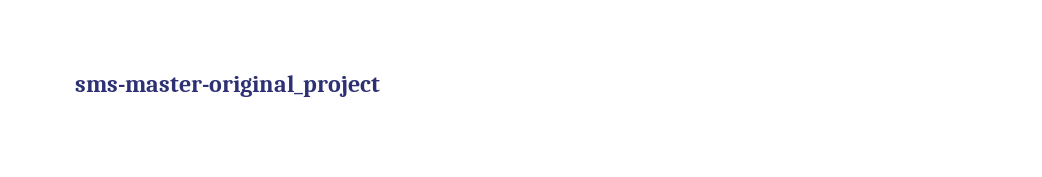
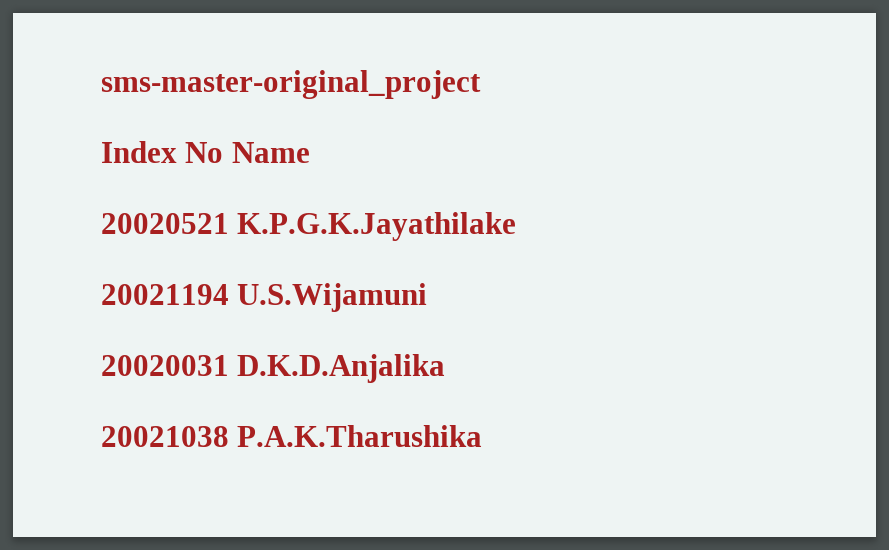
(380, 86) none -> [101,141,310,163] [101,212,517,241] [101,283,428,312] [101,354,446,383] [101,425,483,447] // Index No Name // 20020521 K.P.G.K.Jayathilake // 20021194 U.S.Wijamuni // 20020031 D.K.D.Anjalika // 20021038 P.A.K.Tharushika

